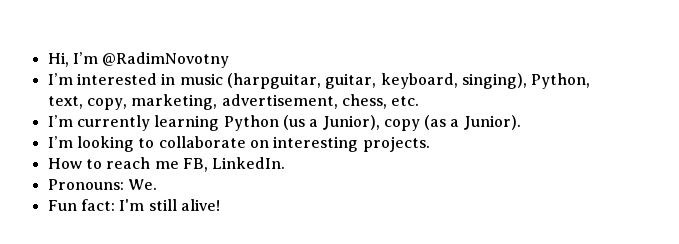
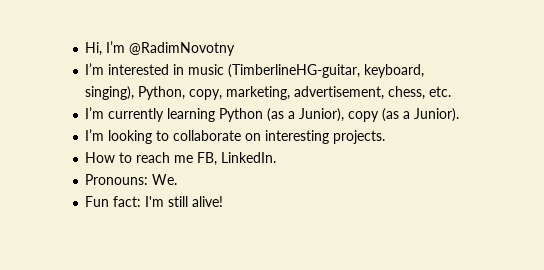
[226,73,377,89] (harpguitar, guitar, -> [228,64,361,78] (TimberlineHG-guitar,
[47,96,83,109] text, -> (186, 93) none
[282,115,305,130] (us -> [267,108,285,122] (as

